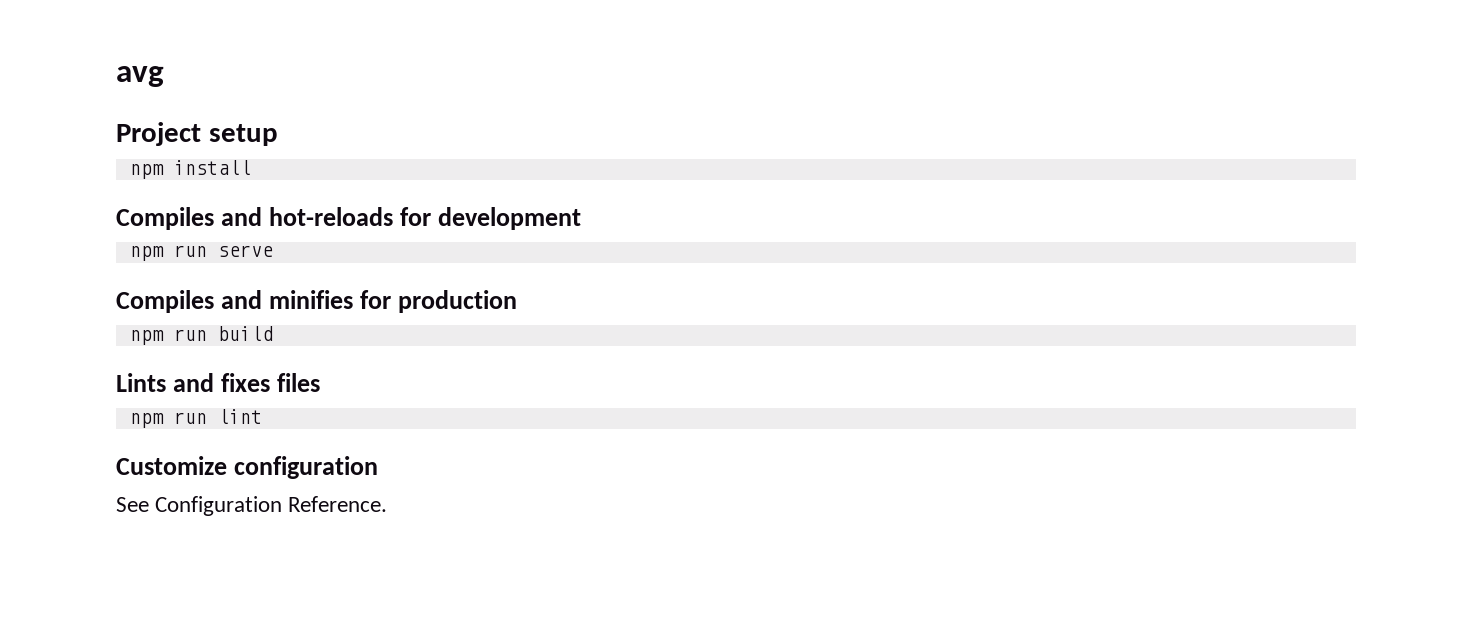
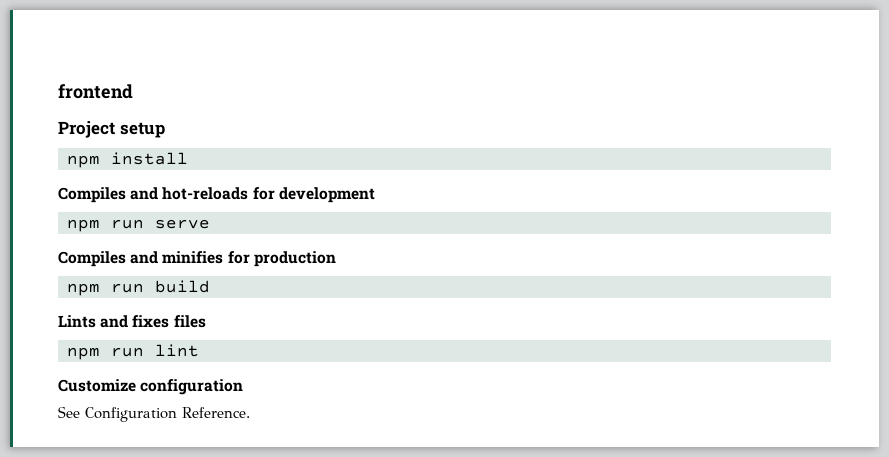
[116,66,164,87] avg -> [58,84,133,99] frontend

